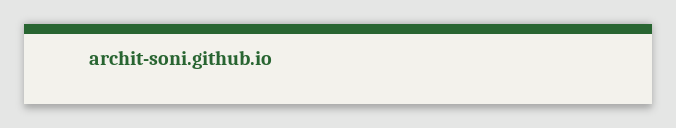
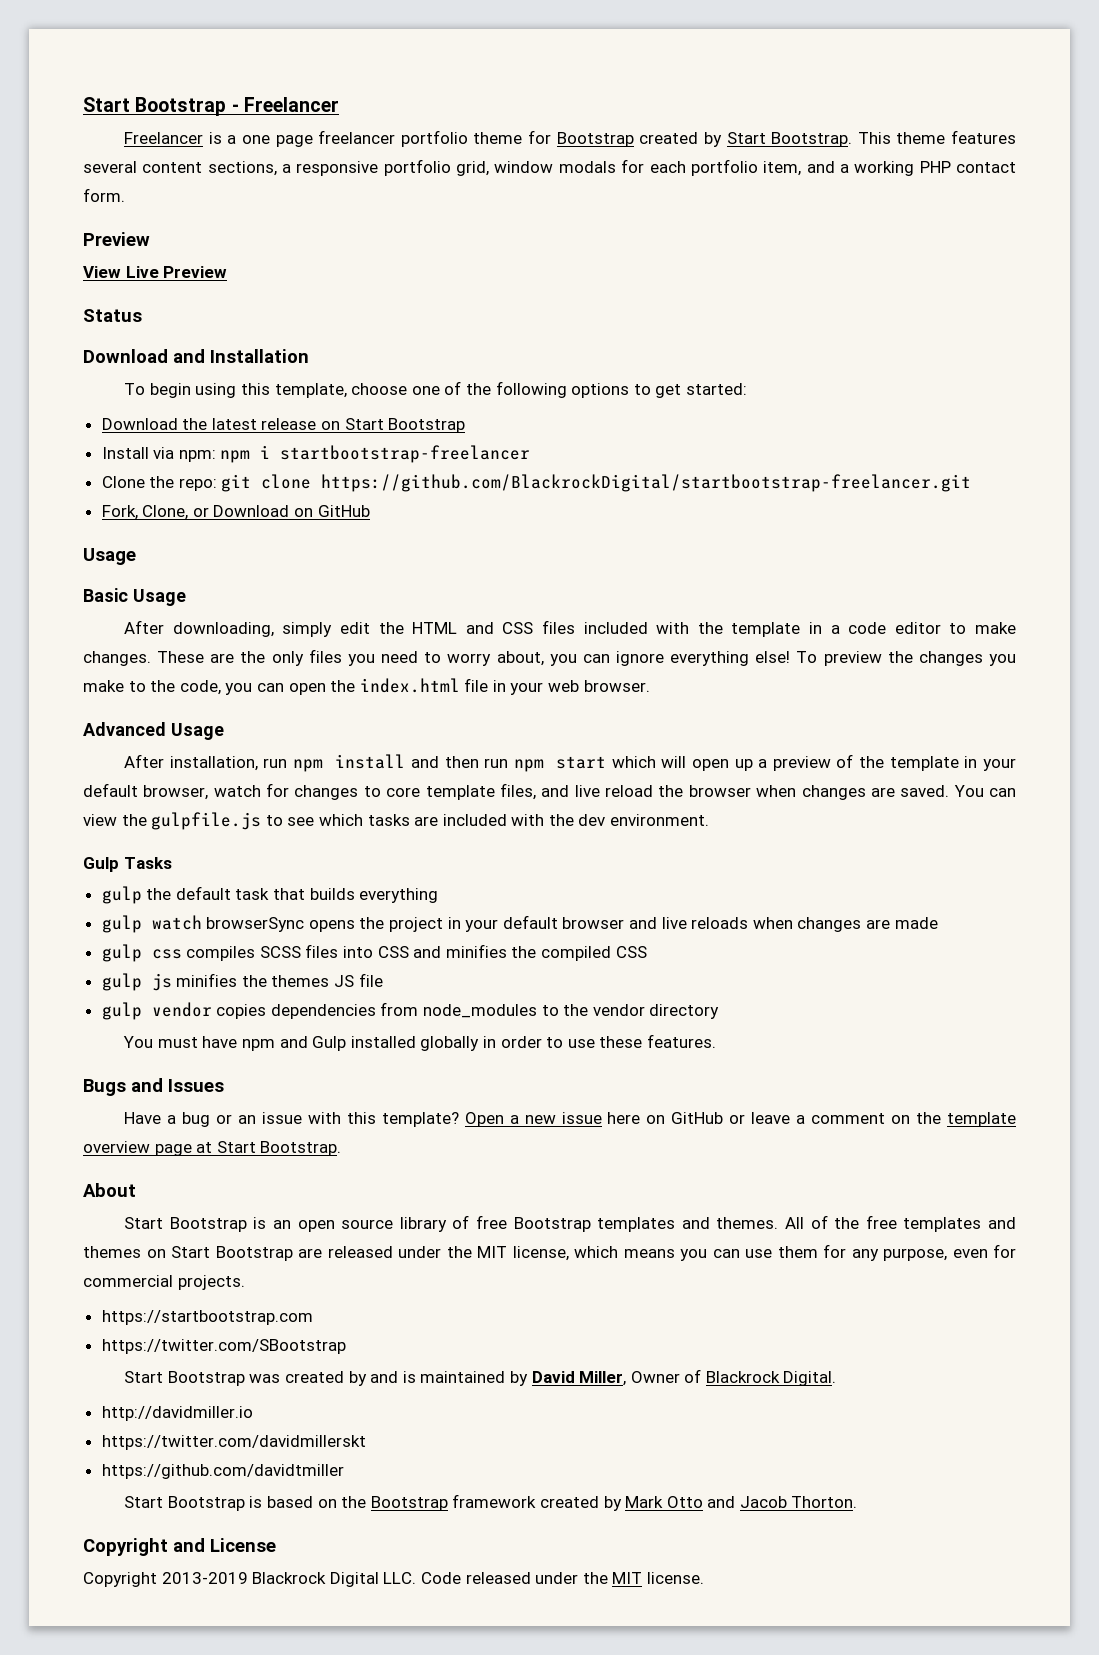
[89,50,272,69] archit-soni.github.io -> [83,97,339,116] [124,130,1016,147] [83,159,1017,176] [83,188,125,202] [83,232,150,246] [83,266,228,278] [83,309,142,322] [83,349,309,363] [124,381,747,398] [101,418,466,433] [101,445,531,463] [101,474,972,492] [101,505,370,520] [83,548,136,565] [83,588,186,606] [124,620,1016,637] [83,649,1016,666] [83,678,650,695] [83,722,224,740] [124,754,1017,772] [83,783,1016,800] [83,812,710,830] [83,857,172,872] [101,886,439,904] [101,915,938,933] [101,944,647,962] [101,973,383,991] [101,1002,720,1020] [123,1034,716,1051] [83,1078,224,1096] [124,1112,1017,1127] [83,1141,342,1156] [83,1183,136,1197] [124,1215,1016,1232] [83,1244,1016,1261] [83,1275,245,1290] [101,1310,313,1325] [101,1339,346,1354] [124,1369,837,1386] [101,1406,253,1421] [101,1435,366,1450] [101,1464,344,1479] [124,1494,858,1511] [83,1538,276,1556] [83,1572,704,1587] Start Bootstrap - Freelancer // Freelancer is a one page freelancer portfolio theme for Bootstrap created by Start Bootstrap. This theme features several content sections, a responsive portfolio grid, window modals for each portfolio item, and a working PHP contact form. // Preview // View Live Preview // Status // Download and Installation // To begin using this template, choose one of the following options to get started: // Download the latest release on Start Bootstrap // Install via npm: npm i startbootstrap-freelancer // Clone the repo: git clone https://github.com/BlackrockDigital/startbootstrap-freelancer.git // Fork, Clone, or Download on GitHub // Usage // Basic Usage // After downloading, simply edit the HTML and CSS files included with the template in a code editor to make changes. These are the only files you need to worry about, you can ignore everything else! To preview the changes you make to the code, you can open the index.html file in your web browser. // Advanced Usage // After installation, run npm install and then run npm start which will open up a preview of the template in your default browser, watch for changes to core template files, and live reload the browser when changes are saved. You can view the gulpfile.js to see which tasks are included with the dev environment. // Gulp Tasks // gulp the default task that builds everything // gulp watch browserSync opens the project in your default browser and live reloads when changes are made // gulp css compiles SCSS files into CSS and minifies the compiled CSS // gulp js minifies the themes JS file // gulp vendor copies dependencies from node_modules to the vendor directory // You must have npm and Gulp installed globally in order to use these features. // Bugs and Issues // Have a bug or an issue with this template? Open a new issue here on GitHub or leave a comment on the template overview page at Start Bootstrap. // About // Start Bootstrap is an open source library of free Bootstrap templates and themes. All of the free templates and themes on Start Bootstrap are released under the MIT license, which means you can use them for any purpose, even for commercial projects. // https://startbootstrap.com // https://twitter.com/SBootstrap // Start Bootstrap was created by and is maintained by David Miller, Owner of Blackrock Digital. // http://davidmiller.io // https://twitter.com/davidmillerskt // https://github.com/davidtmiller // Start Bootstrap is based on the Bootstrap framework created by Mark Otto and Jacob Thorton. // Copyright and License // Copyright 2013-2019 Blackrock Digital LLC. Code released under the MIT license.

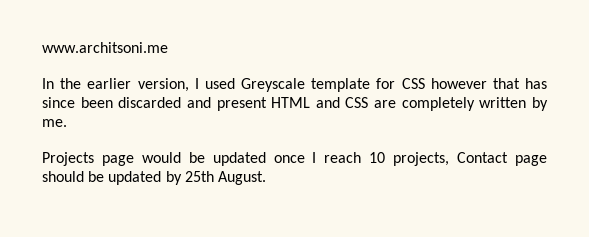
[83,97,339,116] [124,130,1016,147] [83,159,1017,176] [83,188,125,202] [83,232,150,246] [83,266,228,278] [83,309,142,322] [83,349,309,363] [124,381,747,398] [101,418,466,433] [101,445,531,463] [101,474,972,492] [101,505,370,520] [83,548,136,565] [83,588,186,606] [124,620,1016,637] [83,649,1016,666] [83,678,650,695] [83,722,224,740] [124,754,1017,772] [83,783,1016,800] [83,812,710,830] [83,857,172,872] [101,886,439,904] [101,915,938,933] [101,944,647,962] [101,973,383,991] [101,1002,720,1020] [123,1034,716,1051] [83,1078,224,1096] [124,1112,1017,1127] [83,1141,342,1156] [83,1183,136,1197] [124,1215,1016,1232] [83,1244,1016,1261] [83,1275,245,1290] [101,1310,313,1325] [101,1339,346,1354] [124,1369,837,1386] [101,1406,253,1421] [101,1435,366,1450] [101,1464,344,1479] [124,1494,858,1511] [83,1538,276,1556] [83,1572,704,1587] Start Bootstrap - Freelancer // Freelancer is a one page freelancer portfolio theme for Bootstrap created by Start Bootstrap. This theme features several content sections, a responsive portfolio grid, window modals for each portfolio item, and a working PHP contact form. // Preview // View Live Preview // Status // Download and Installation // To begin using this template, choose one of the following options to get started: // Download the latest release on Start Bootstrap // Install via npm: npm i startbootstrap-freelancer // Clone the repo: git clone https://github.com/BlackrockDigital/startbootstrap-freelancer.git // Fork, Clone, or Download on GitHub // Usage // Basic Usage // After downloading, simply edit the HTML and CSS files included with the template in a code editor to make changes. These are the only files you need to worry about, you can ignore everything else! To preview the changes you make to the code, you can open the index.html file in your web browser. // Advanced Usage // After installation, run npm install and then run npm start which will open up a preview of the template in your default browser, watch for changes to core template files, and live reload the browser when changes are saved. You can view the gulpfile.js to see which tasks are included with the dev environment. // Gulp Tasks // gulp the default task that builds everything // gulp watch browserSync opens the project in your default browser and live reloads when changes are made // gulp css compiles SCSS files into CSS and minifies the compiled CSS // gulp js minifies the themes JS file // gulp vendor copies dependencies from node_modules to the vendor directory // You must have npm and Gulp installed globally in order to use these features. // Bugs and Issues // Have a bug or an issue with this template? Open a new issue here on GitHub or leave a comment on the template overview page at Start Bootstrap. // About // Start Bootstrap is an open source library of free Bootstrap templates and themes. All of the free templates and themes on Start Bootstrap are released under the MIT license, which means you can use them for any purpose, even for commercial projects. // https://startbootstrap.com // https://twitter.com/SBootstrap // Start Bootstrap was created by and is maintained by David Miller, Owner of Blackrock Digital. // http://davidmiller.io // https://twitter.com/davidmillerskt // https://github.com/davidtmiller // Start Bootstrap is based on the Bootstrap framework created by Mark Otto and Jacob Thorton. // Copyright and License // Copyright 2013-2019 Blackrock Digital LLC. Code released under the MIT license. -> [42,42,168,53] [42,78,548,92] [42,97,548,111] [42,119,67,127] [42,152,548,166] [42,171,266,185] www.architsoni.me // In the earlier version, I used Greyscale template for CSS however that has since been discarded and present HTML and CSS are completely written by me. // Projects page would be updated once I reach 10 projects, Contact page should be updated by 25th August.

